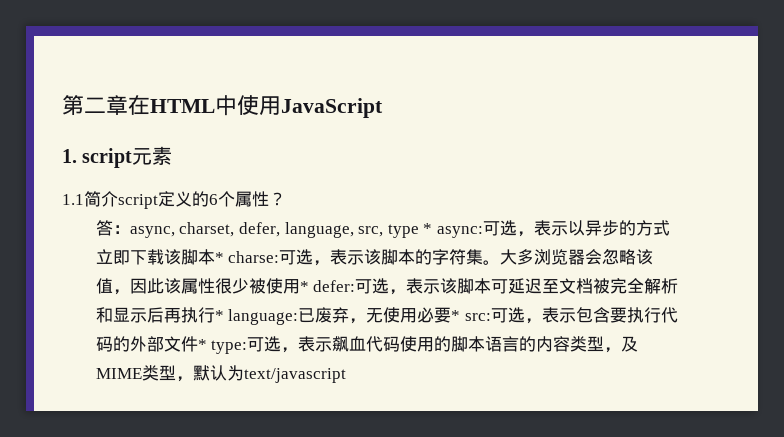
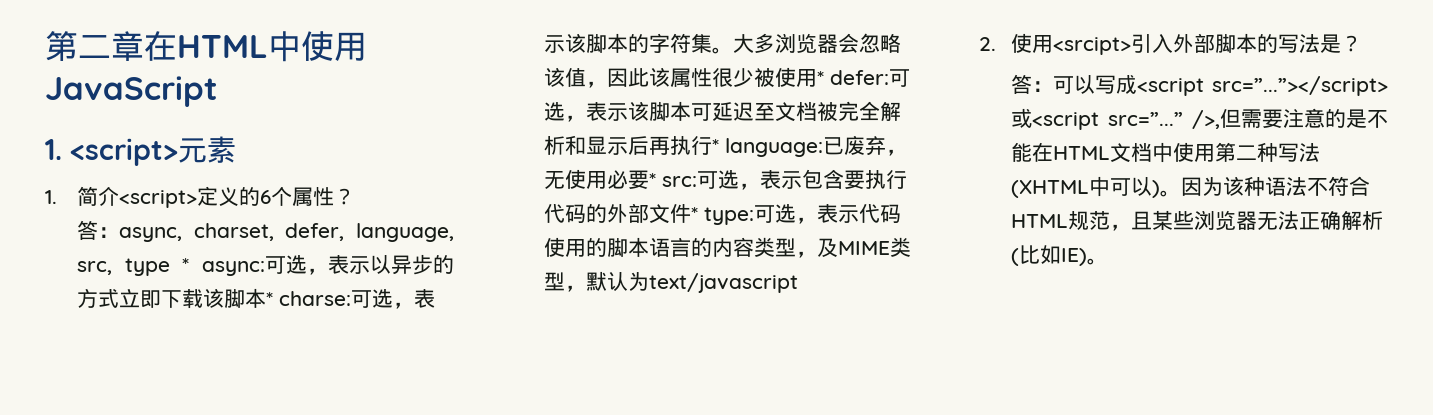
[82,148,133,168] script -> [70,138,178,166] <script>
[62,191,158,209] 1.1简介script -> [45,186,198,208] 1.简介<script>
[332,336,367,352] 飙血 -> (860, 214) none
(346, 375) none -> [979,33,1363,55] [1011,74,1388,96] [1011,108,1388,130] [1011,142,1321,163] [1011,176,1371,198] [1011,210,1384,231] [1011,245,1109,266] // 2.使用<srcipt>引入外部脚本的写法是？ // 答：可以写成<script src=”...”></script>或<script src=”...” />,但需要注意的是不能在HTML文档中使用第二种写法(XHTML中可以)。因为该种语法不符合HTML规范，且某些浏览器无法正确解析(比如IE)。

